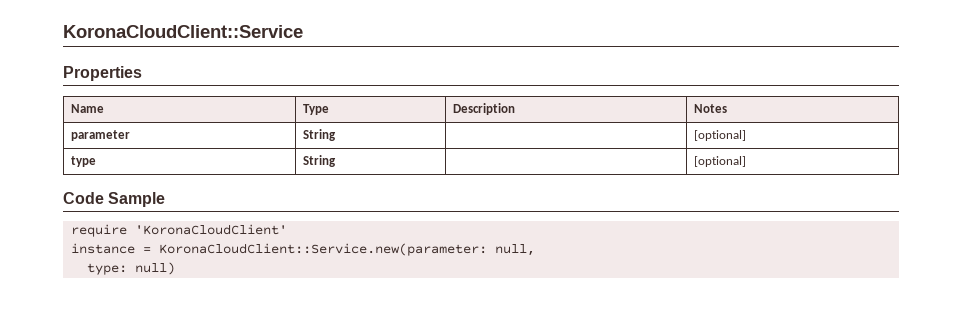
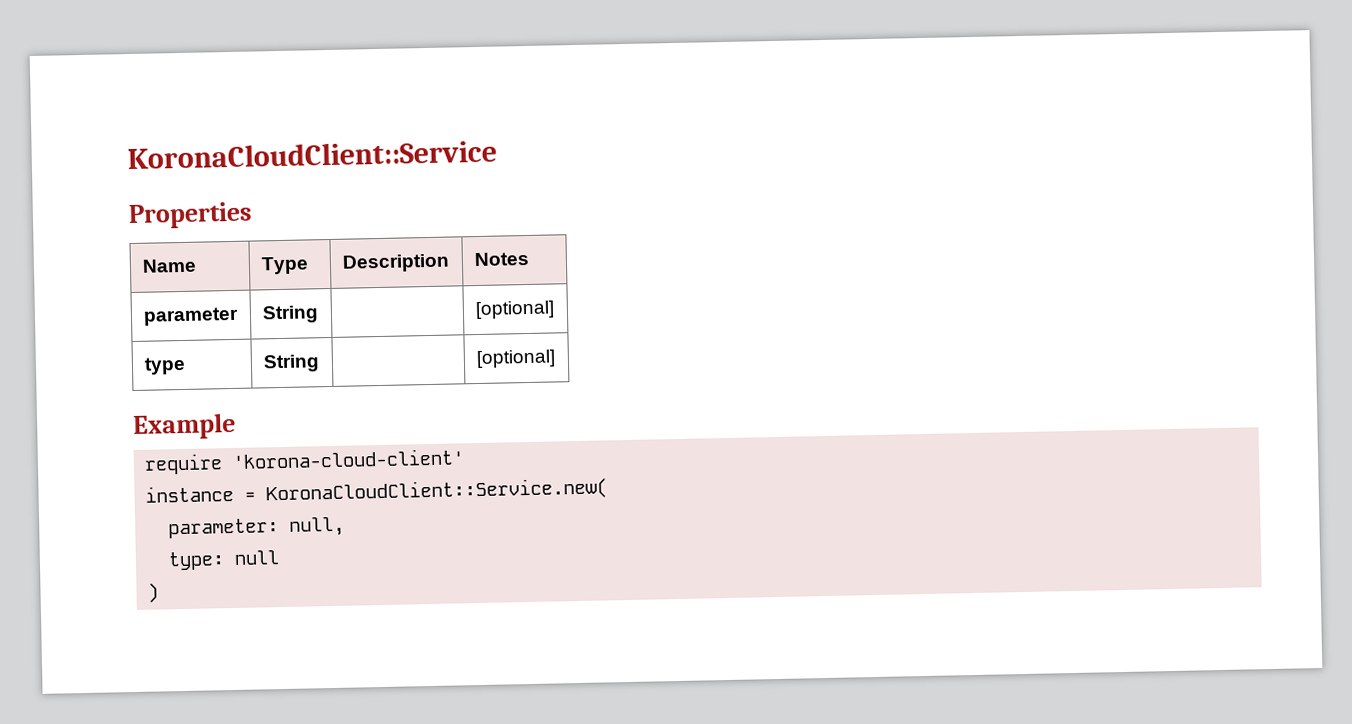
[63,192,166,207] Code Sample -> [132,412,236,440] Example
[134,224,287,235] 'KoronaCloudClient' -> [232,448,466,469] 'korona-cloud-client'
[158,243,487,256] KoronaCloudClient::Service.new(parameter: -> [266,477,609,505] [168,518,280,539] KoronaCloudClient::Service.new( // parameter:
[134,262,175,275] null) -> [234,550,281,565] [147,582,160,603] null // )

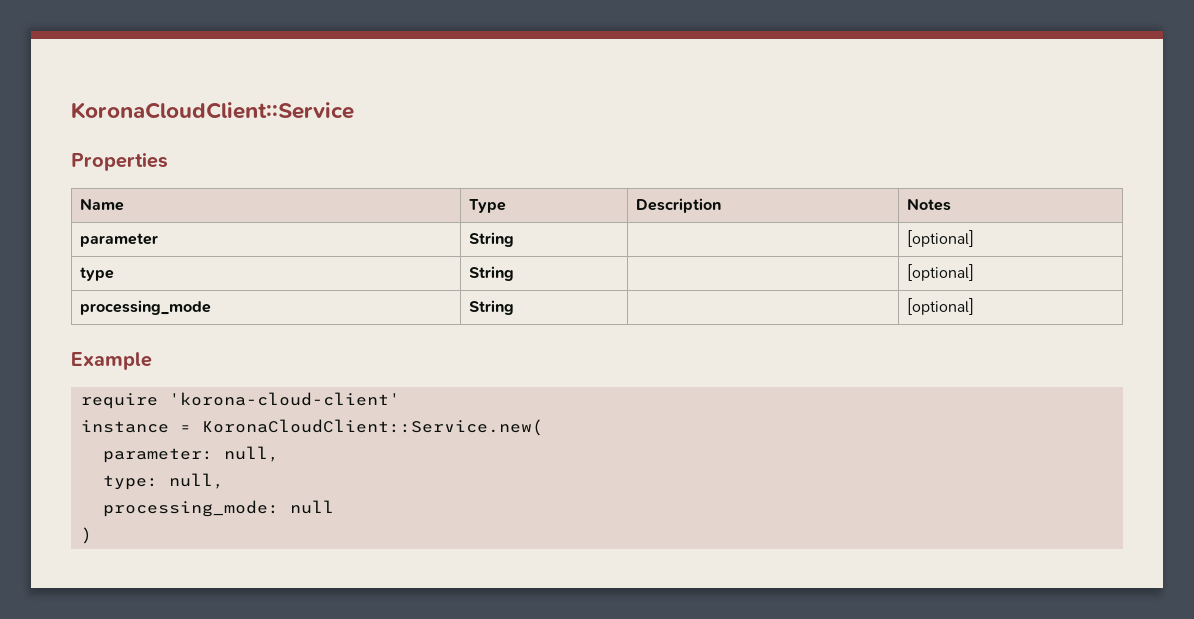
(556, 359) none -> [80,300,212,315] [469,300,515,315] [907,298,975,315] // processing_mode | String | | [optional]
(226, 561) none -> [168,473,224,489] [102,500,279,517] null, // processing_mode:

